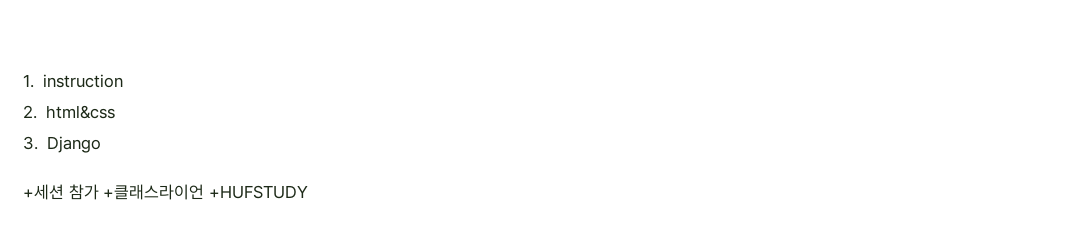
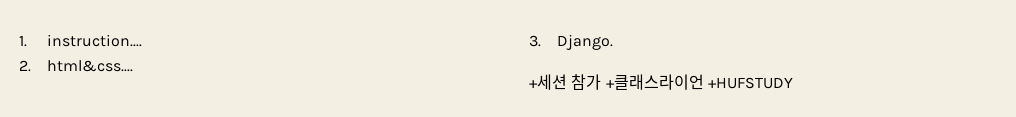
[43,74,124,88] instruction -> [47,34,143,47] instruction....
[45,105,115,119] html&css -> [47,60,134,72] html&css....
[46,136,101,153] Django -> [557,34,614,50] Django.

